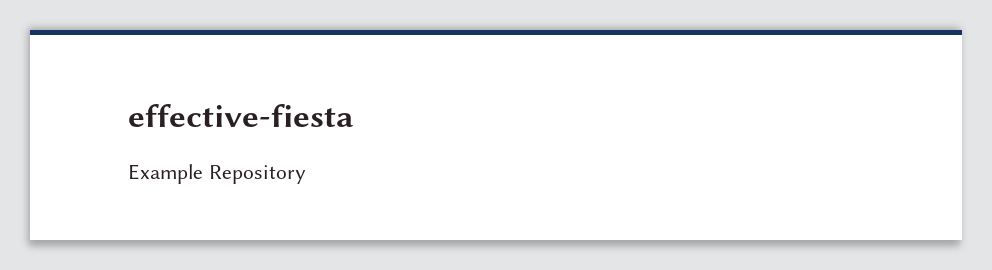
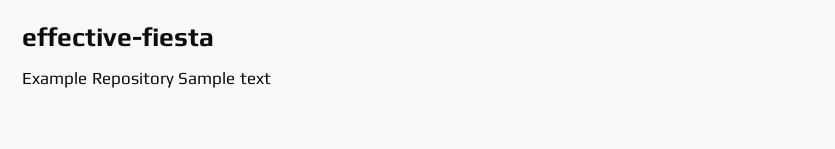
(306, 174) none -> [178,72,271,88] Sample text

